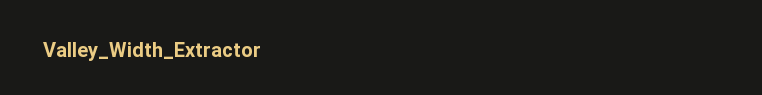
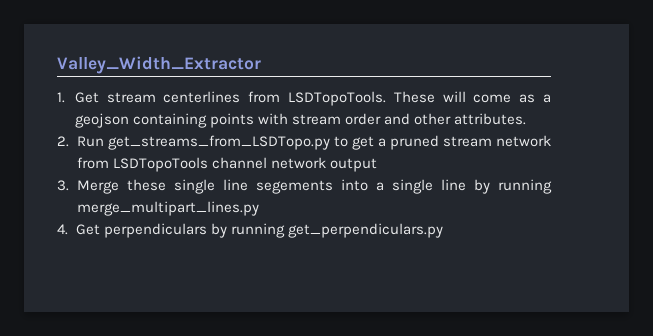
(261, 51) none -> [57,91,552,106] [74,113,527,128] [57,135,551,150] [76,157,377,172] [57,179,553,194] [76,201,259,216] [57,223,443,238] // 1. Get stream centerlines from LSDTopoTools. These will come as a geojson containing points with stream order and other attributes. // 2. Run get_streams_from_LSDTopo.py to get a pruned stream network from LSDTopoTools channel network output // 3. Merge these single line segements into a single line by running merge_multipart_lines.py // 4. Get perpendiculars by running get_perpendiculars.py

